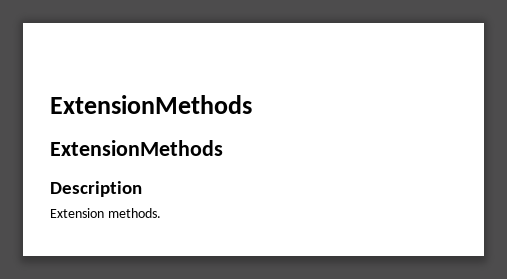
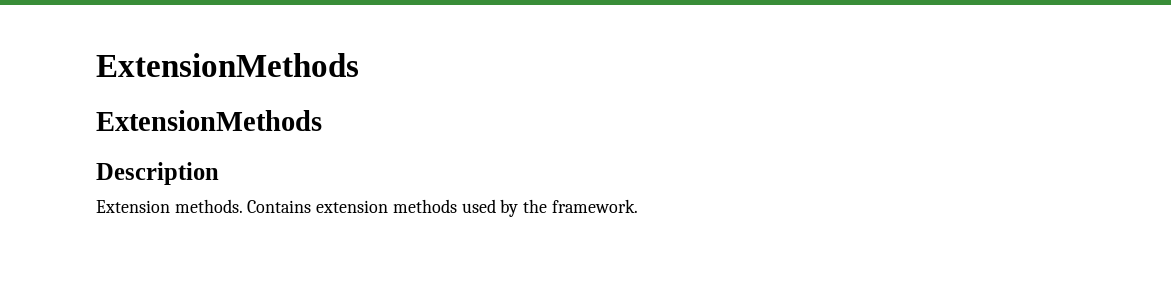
(161, 213) none -> [247,199,638,217] Contains extension methods used by the framework.

